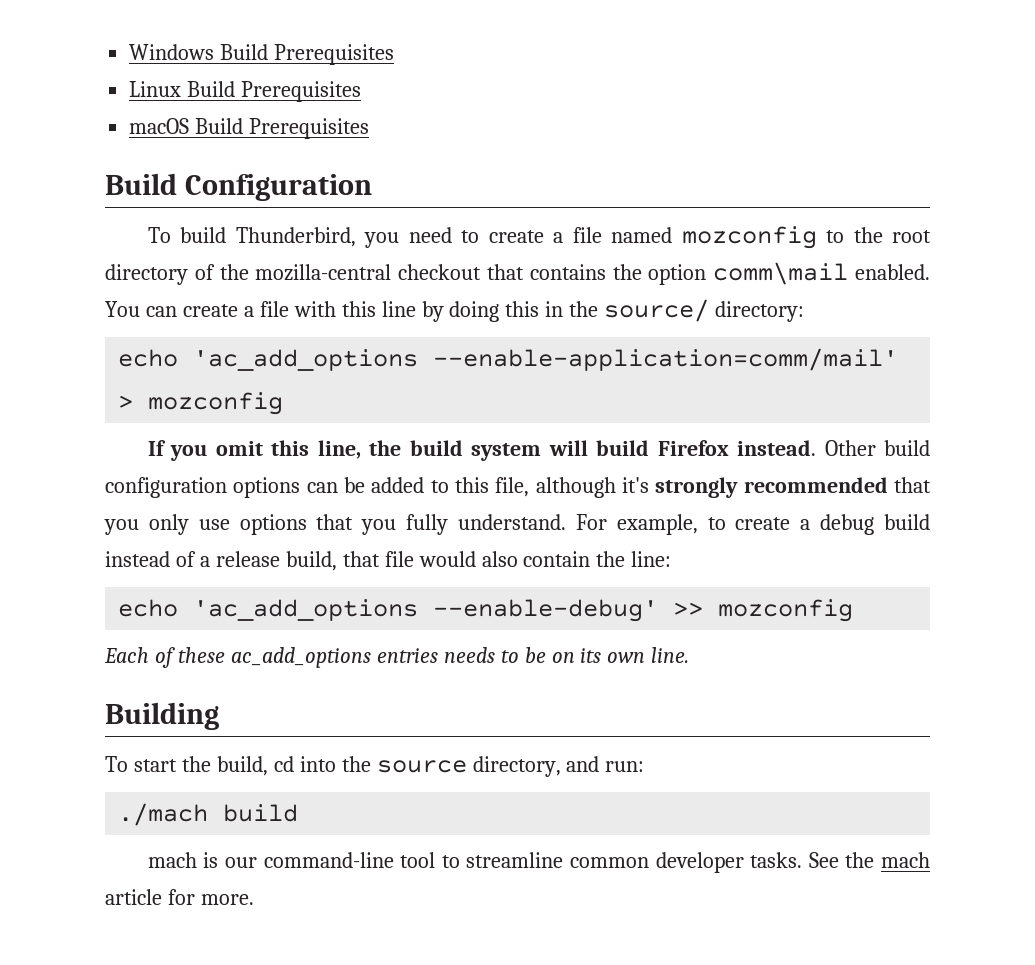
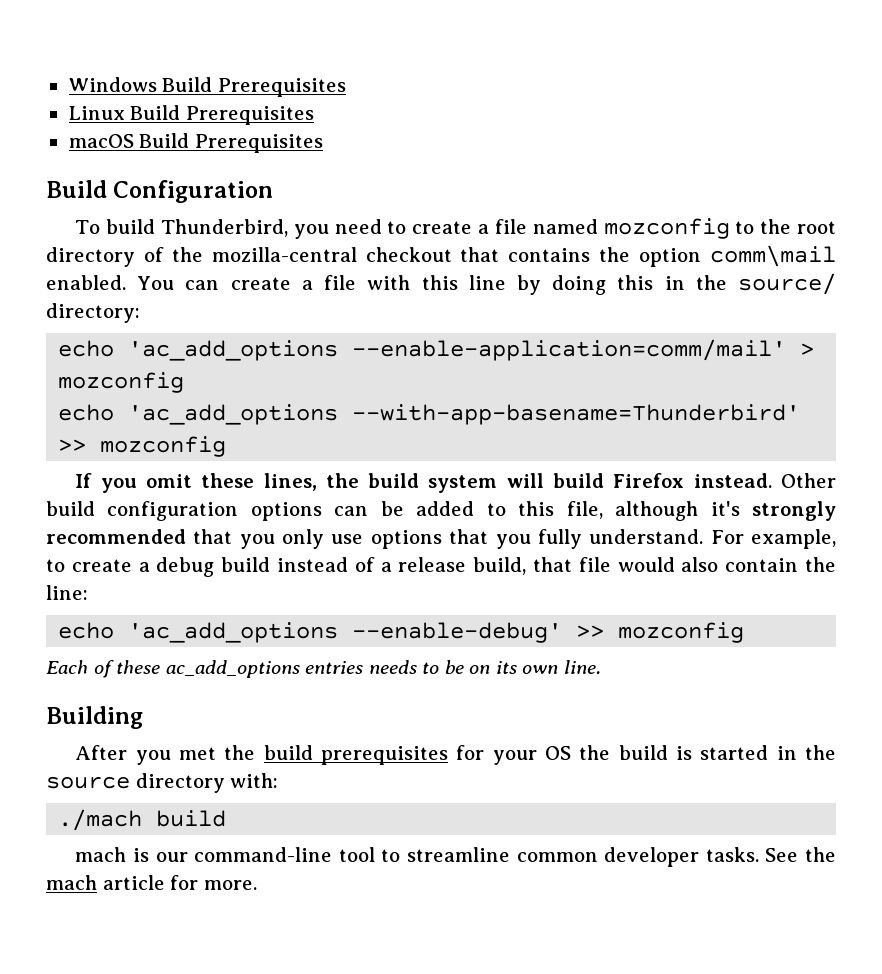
(284, 403) none -> [58,404,801,425] [58,436,227,457] // echo 'ac_add_options --with-app-basename=Thunderbird' >> mozconfig
[271,440,361,459] this line, -> [201,473,317,491] these lines,
[105,756,645,777] To start the build, cd into the source directory, and run: -> [75,745,836,765] [46,773,279,793] After you met the build prerequisites for your OS the build is started in the source directory with:

